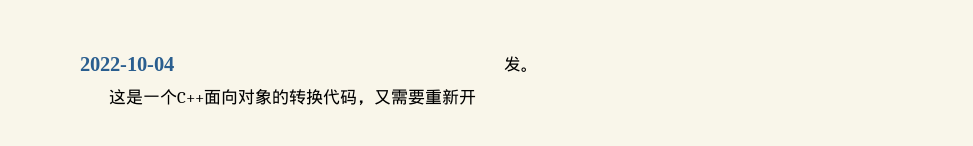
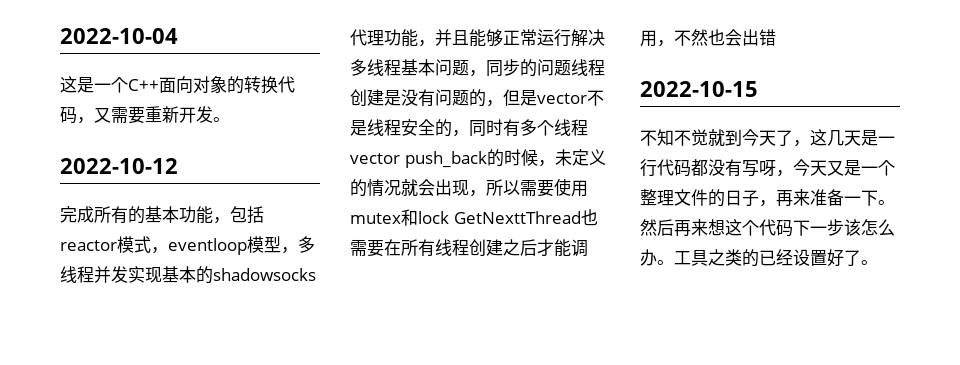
(538, 69) none -> [60,158,178,174] [60,206,264,224] [60,236,315,255] [60,266,316,284] [350,29,605,47] [350,59,605,77] [350,89,604,107] [350,119,588,137] [350,149,606,168] [350,178,588,197] [350,209,598,226] [350,239,588,257] [640,29,776,47] [640,81,758,97] [640,129,895,147] [640,159,895,177] [640,189,895,207] [640,219,895,237] [640,249,878,267] // 2022-10-12 // 完成所有的基本功能，包括reactor模式，eventloop模型，多线程并发实现基本的shadowsocks代理功能，并且能够正常运行解决多线程基本问题，同步的问题线程创建是没有问题的，但是vector不是线程安全的，同时有多个线程vector push_back的时候，未定义的情况就会出现，所以需要使用mutex和lock GetNexttThread也需要在所有线程创建之后才能调用，不然也会出错 // 2022-10-15 // 不知不觉就到今天了，这几天是一行代码都没有写呀，今天又是一个整理文件的日子，再来准备一下。然后再来想这个代码下一步该怎么办。工具之类的已经设置好了。

